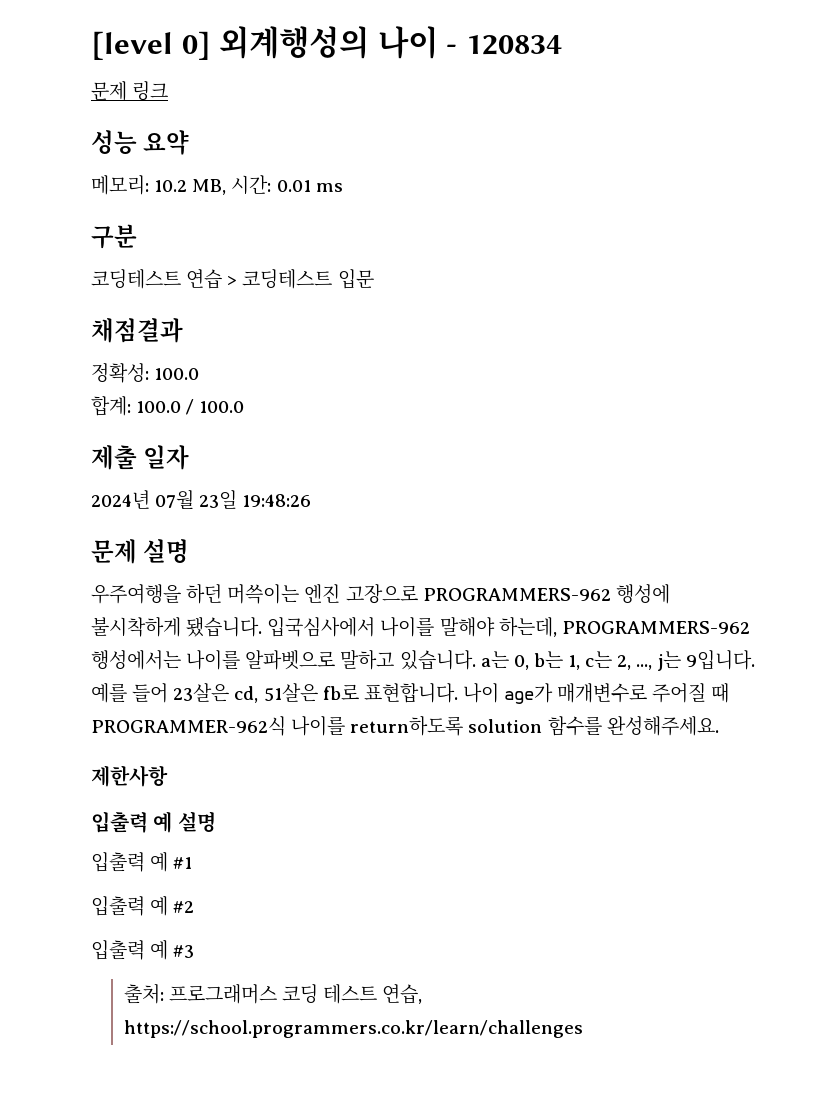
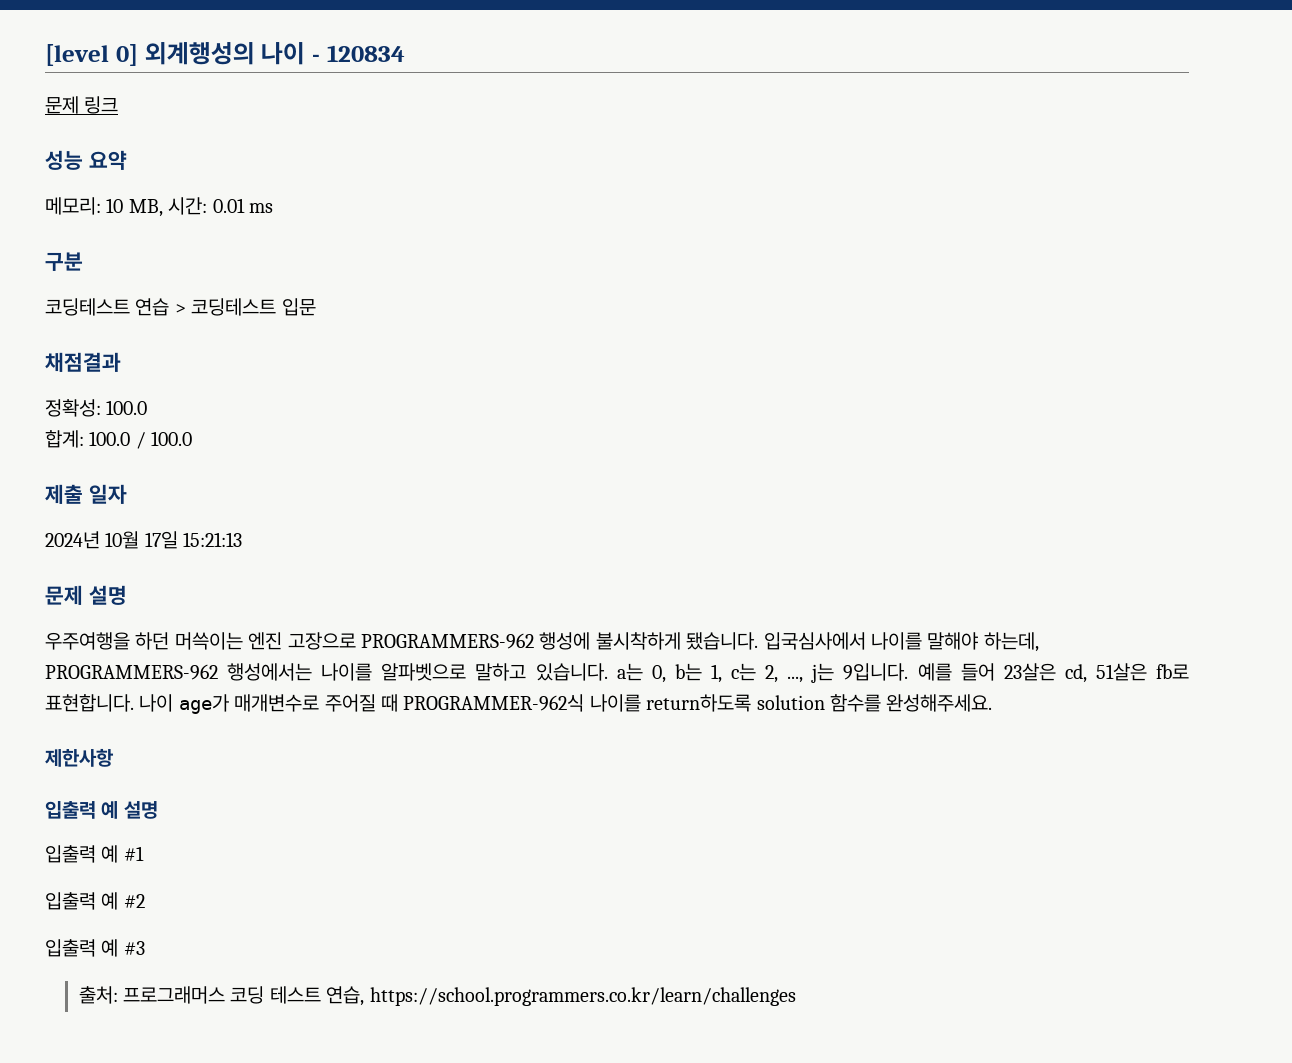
[154,180,188,192] 10.2 -> [106,198,124,213] 10
[155,489,312,509] 07월 23일 19:48:26 -> [105,531,243,549] 10월 17일 15:21:13

